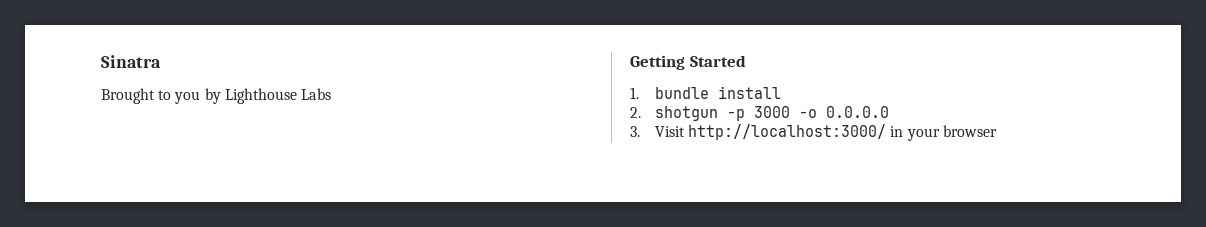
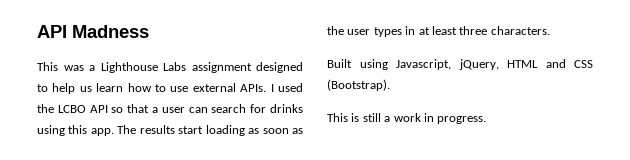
[101,55,161,68] [101,88,331,104] [630,55,746,70] [630,86,781,99] [630,106,889,121] [630,124,997,141] Sinatra // Brought to you by Lighthouse Labs // Getting Started // 1. bundle install // 2. shotgun -p 3000 -o 0.0.0.0 // 3. Visit http://localhost:3000/ in your browser -> [37,25,149,38] [37,62,303,73] [37,83,303,94] [37,104,303,113] [37,125,304,136] [327,26,550,37] [327,59,593,70] [327,79,390,91] [327,113,487,124] API Madness // This was a Lighthouse Labs assignment designed to help us learn how to use external APIs. I used the LCBO API so that a user can search for drinks using this app. The results start loading as soon as the user types in at least three characters. // Built using Javascript, jQuery, HTML and CSS (Bootstrap). // This is still a work in progress.

